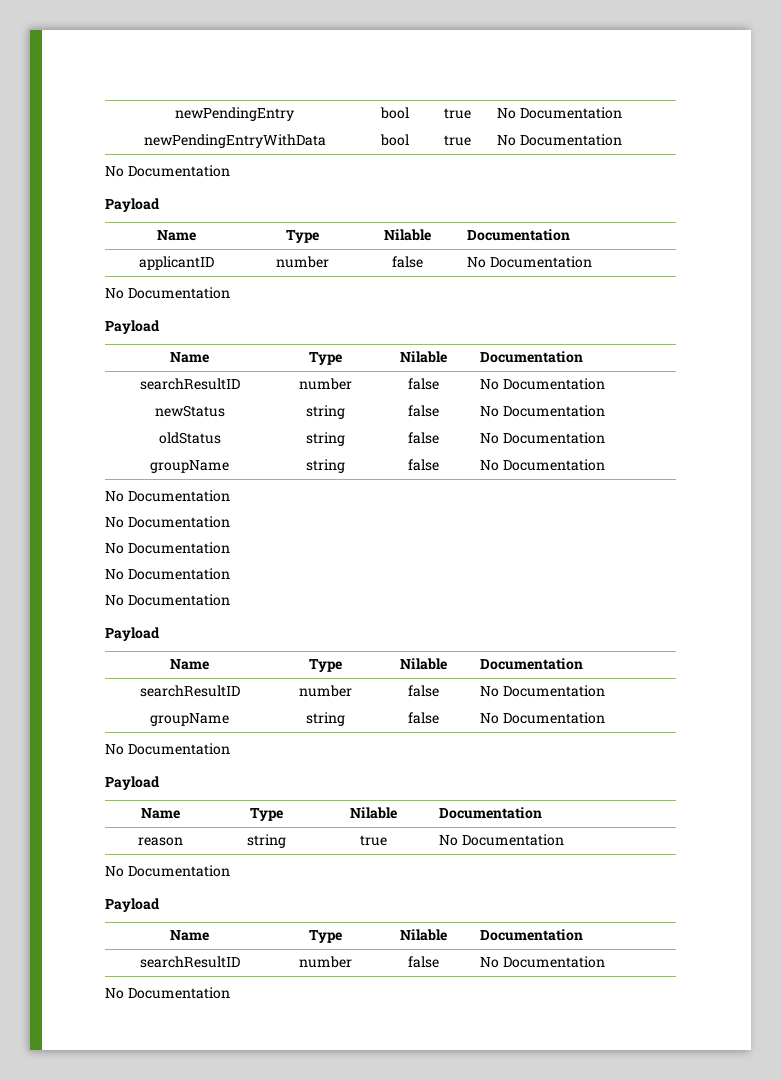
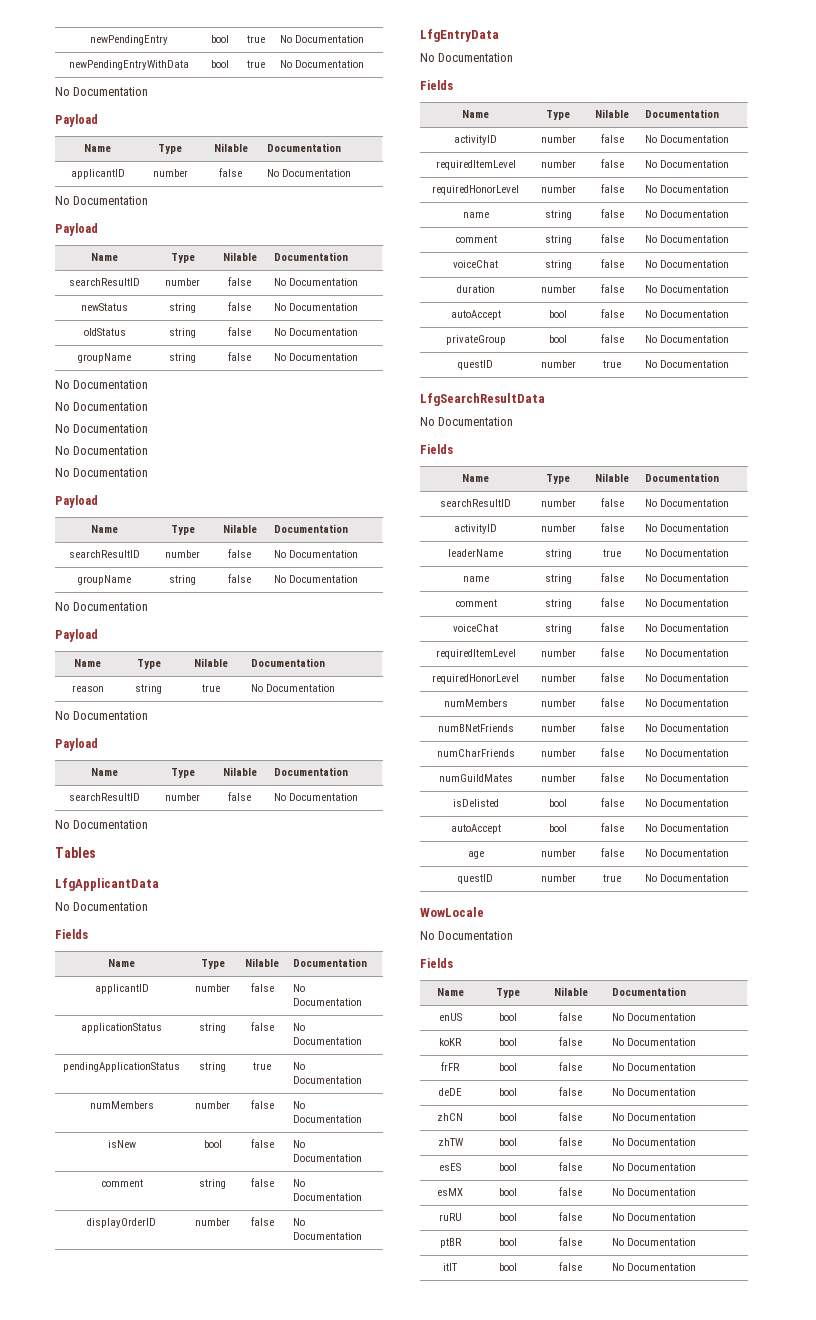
(230, 993) none -> [55,847,96,858] [55,878,159,891] [55,902,149,911] [55,929,88,939] [108,959,135,967] [200,959,225,969] [245,958,279,967] [293,958,368,967] [94,984,149,994] [195,984,230,992] [250,983,274,992] [293,984,306,992] [293,998,363,1006] [81,1023,162,1033] [199,1023,226,1033] [250,1022,274,1031] [293,1023,306,1031] [293,1037,363,1045] [63,1062,180,1072] [199,1062,226,1072] [253,1062,271,1070] [293,1062,306,1070] [293,1076,363,1084] [89,1101,154,1109] [195,1101,230,1109] [250,1100,274,1109] [293,1101,306,1109] [293,1115,363,1123] [107,1140,136,1148] [203,1140,222,1148] [250,1139,274,1148] [293,1140,306,1148] [293,1154,363,1162] [100,1179,143,1187] [199,1179,226,1189] [250,1178,274,1187] [293,1179,306,1187] [293,1193,363,1201] [87,1218,156,1228] [195,1218,230,1226] [250,1217,274,1226] [293,1218,306,1226] [293,1232,363,1240] [420,29,499,42] [420,53,514,62] [420,80,453,90] [462,110,489,118] [546,110,570,120] [595,109,629,118] [645,109,720,118] [454,135,497,145] [540,135,576,143] [600,134,624,143] [645,135,730,143] [435,160,516,170] [540,160,576,168] [600,159,624,168] [645,160,730,168] [432,185,519,195] [540,185,576,193] [600,184,624,193] [645,185,730,193] [462,212,489,218] [544,210,572,220] [600,209,624,218] [645,210,730,218] [454,235,497,243] [544,235,572,245] [600,234,624,243] [645,235,730,243] [453,260,498,268] [544,260,572,270] [600,259,624,268] [645,260,730,268] [456,285,495,293] [540,285,576,293] [600,284,624,293] [645,285,730,293] [450,310,501,320] [549,310,567,318] [600,309,624,318] [645,310,730,318] [445,335,506,345] [549,335,567,343] [600,334,624,343] [645,335,730,343] [458,360,493,370] [540,360,576,368] [603,360,621,368] [645,360,730,368] [420,393,545,406] [420,417,514,426] [420,444,453,454] [462,474,489,482] [546,474,570,484] [595,473,629,482] [645,473,720,482] [440,499,511,507] [540,499,576,507] [600,498,624,507] [645,499,730,507] [454,524,497,534] [540,524,576,532] [600,523,624,532] [645,524,730,532] [448,549,503,557] [544,549,572,559] [603,549,621,557] [645,549,730,557] [462,576,489,582] [544,574,572,584] [600,573,624,582] [645,574,730,582] [454,599,497,607] [544,599,572,609] [600,598,624,607] [645,599,730,607] [453,624,498,632] [544,624,572,634] [600,623,624,632] [645,624,730,632] [435,649,516,659] [540,649,576,657] [600,648,624,657] [645,649,730,657] [432,674,519,684] [540,674,576,682] [600,673,624,682] [645,674,730,682] [443,699,508,707] [540,699,576,707] [600,698,624,707] [645,699,730,707] [437,724,514,732] [540,724,576,732] [600,723,624,732] [645,724,730,732] [436,749,515,757] [540,749,576,757] [600,748,624,757] [645,749,730,757] [438,774,513,782] [540,774,576,782] [600,773,624,782] [645,774,730,782] [452,799,499,807] [549,799,567,807] [600,798,624,807] [645,799,730,807] [450,824,501,834] [549,824,567,832] [600,823,624,832] [645,824,730,832] [467,851,484,859] [540,849,576,857] [600,848,624,857] [645,849,730,857] [458,874,493,884] [540,874,576,882] [603,874,621,882] [645,874,730,882] [420,907,484,917] [420,931,514,940] [420,958,453,968] [436,988,464,996] [495,988,520,998] [553,987,588,996] [612,987,687,996] [438,1013,462,1021] [498,1013,517,1021] [559,1012,582,1021] [612,1013,697,1021] [439,1038,462,1046] [498,1038,517,1046] [559,1037,582,1046] [612,1038,697,1046] [441,1062,460,1071] [498,1063,517,1071] [559,1062,582,1071] [612,1063,697,1071] [438,1088,462,1096] [498,1088,517,1096] [559,1087,582,1096] [612,1088,697,1096] [437,1113,463,1121] [498,1113,517,1121] [559,1112,582,1121] [612,1113,697,1121] [437,1138,464,1146] [498,1138,517,1146] [559,1137,582,1146] [612,1138,697,1146] [439,1163,461,1171] [498,1163,517,1171] [559,1162,582,1171] [612,1163,697,1171] [437,1188,463,1196] [498,1188,517,1196] [559,1187,582,1196] [612,1188,697,1196] [438,1213,462,1221] [498,1213,517,1221] [559,1212,582,1221] [612,1213,697,1221] [439,1238,462,1248] [498,1238,517,1246] [559,1237,582,1246] [612,1238,697,1246] [443,1263,458,1271] [498,1263,517,1271] [559,1262,582,1271] [612,1263,697,1271] // Tables // LfgApplicantData // No Documentation // Fields // Name | Type | Nilable | Documentation // applicantID | number | false | No Documentation // applicationStatus | string | false | No Documentation // pendingApplicationStatus | string | true | No Documentation // numMembers | number | false | No Documentation // isNew | bool | false | No Documentation // comment | string | false | No Documentation // displayOrderID | number | false | No Documentation // LfgEntryData // No Documentation // Fields // Name | Type | Nilable | Documentation // activityID | number | false | No Documentation // requiredItemLevel | number | false | No Documentation // requiredHonorLevel | number | false | No Documentation // name | string | false | No Documentation // comment | string | false | No Documentation // voiceChat | string | false | No Documentation // duration | number | false | No Documentation // autoAccept | bool | false | No Documentation // privateGroup | bool | false | No Documentation // questID | number | true | No Documentation // LfgSearchResultData // No Documentation // Fields // Name | Type | Nilable | Documentation // searchResultID | number | false | No Documentation // activityID | number | false | No Documentation // leaderName | string | true | No Documentation // name | string | false | No Documentation // comment | string | false | No Documentation // voiceChat | string | false | No Documentation // requiredItemLevel | number | false | No Documentation // requiredHonorLevel | number | false | No Documentation // numMembers | number | false | No Documentation // numBNetFriends | number | false | No Documentation // numCharFriends | number | false | No Documentation // numGuildMates | number | false | No Documentation // isDelisted | bool | false | No Documentation // autoAccept | bool | false | No Documentation // age | number | false | No Documentation // questID | number | true | No Documentation // WowLocale // No Documentation // Fields // Name | Type | Nilable | Documentation // enUS | bool | false | No Documentation // koKR | bool | false | No Documentation // frFR | bool | false | No Documentation // deDE | bool | false | No Documentation // zhCN | bool | false | No Documentation // zhTW | bool | false | No Documentation // esES | bool | false | No Documentation // esMX | bool | false | No Documentation // ruRU | bool | false | No Documentation // ptBR | bool | false | No Documentation // itIT | bool | false | No Documentation

